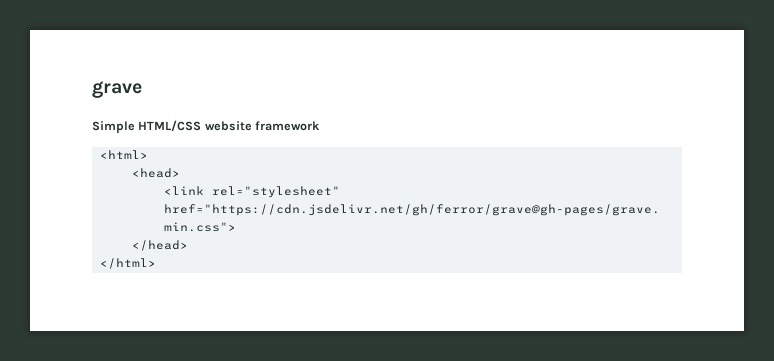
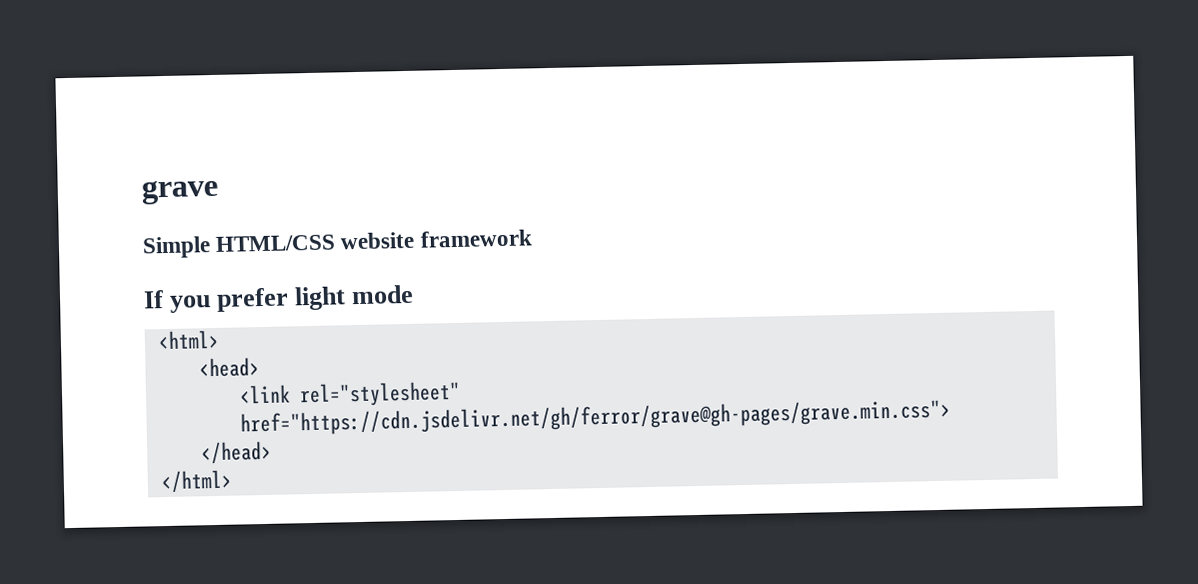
(321, 126) none -> [143,284,415,313] // If you prefer light mode

